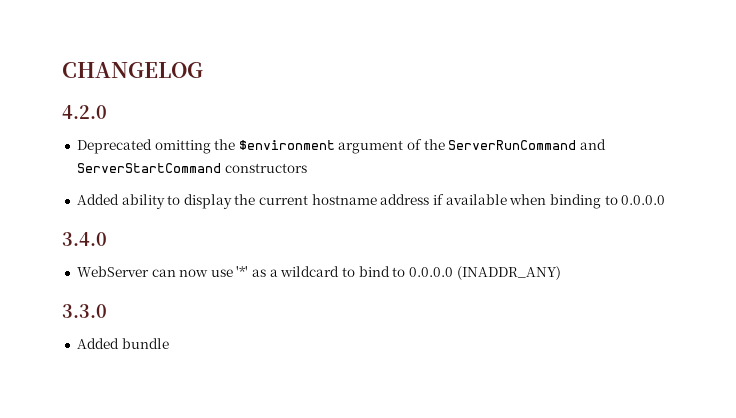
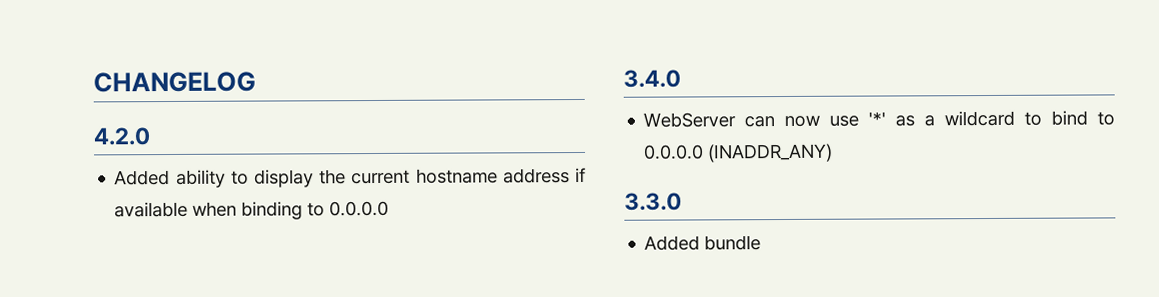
[76,139,607,154] [76,163,307,173] // Deprecated omitting the $environment argument of the ServerRunCommand and ServerStartCommand constructors -> (150, 136) none

